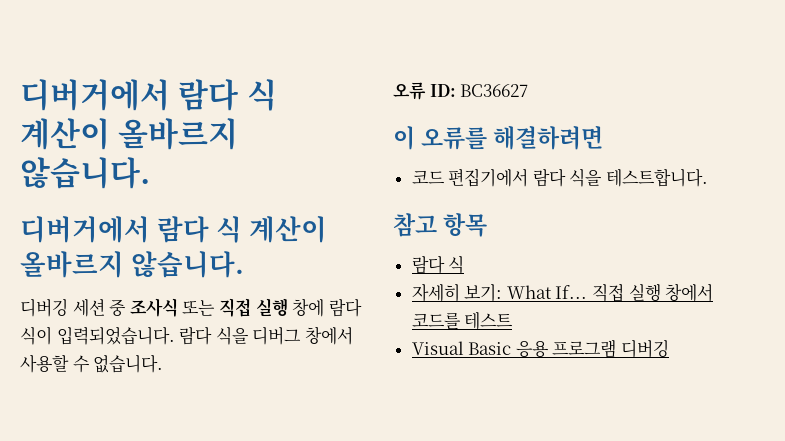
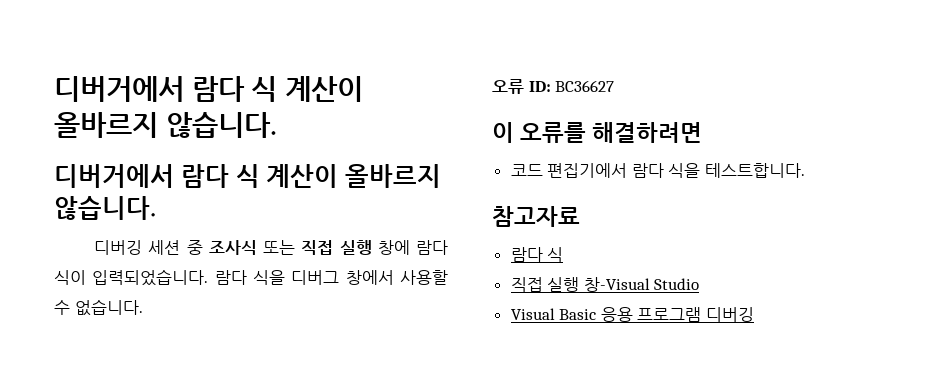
[393,213,488,237] 참고 항목 -> [492,206,580,227] 참고자료
[411,283,714,302] [411,311,514,330] 자세히 보기: What If... 직접 실행 창에서 코드를 테스트 -> [510,277,700,292] 직접 실행 창-Visual Studio

